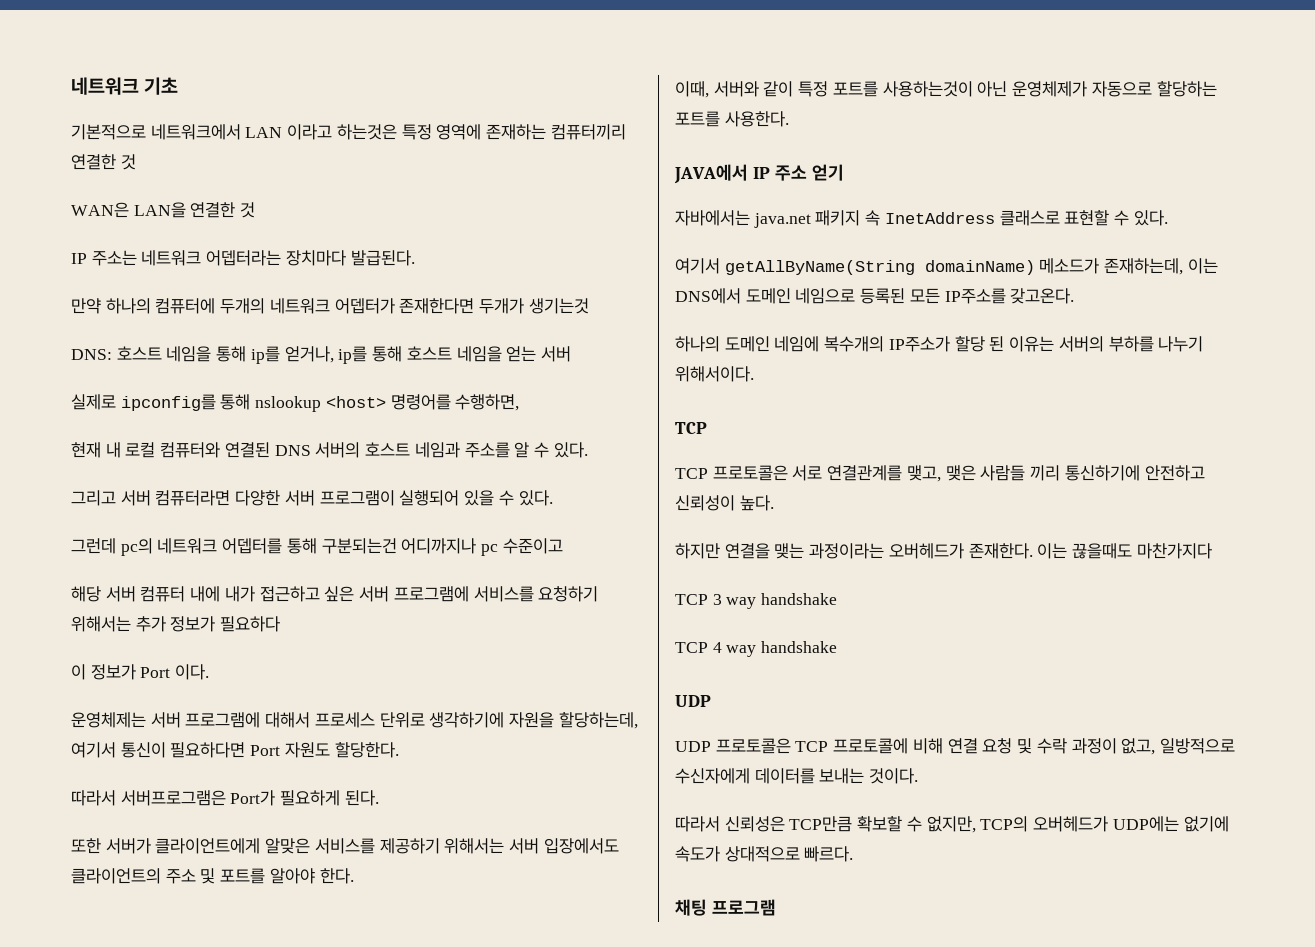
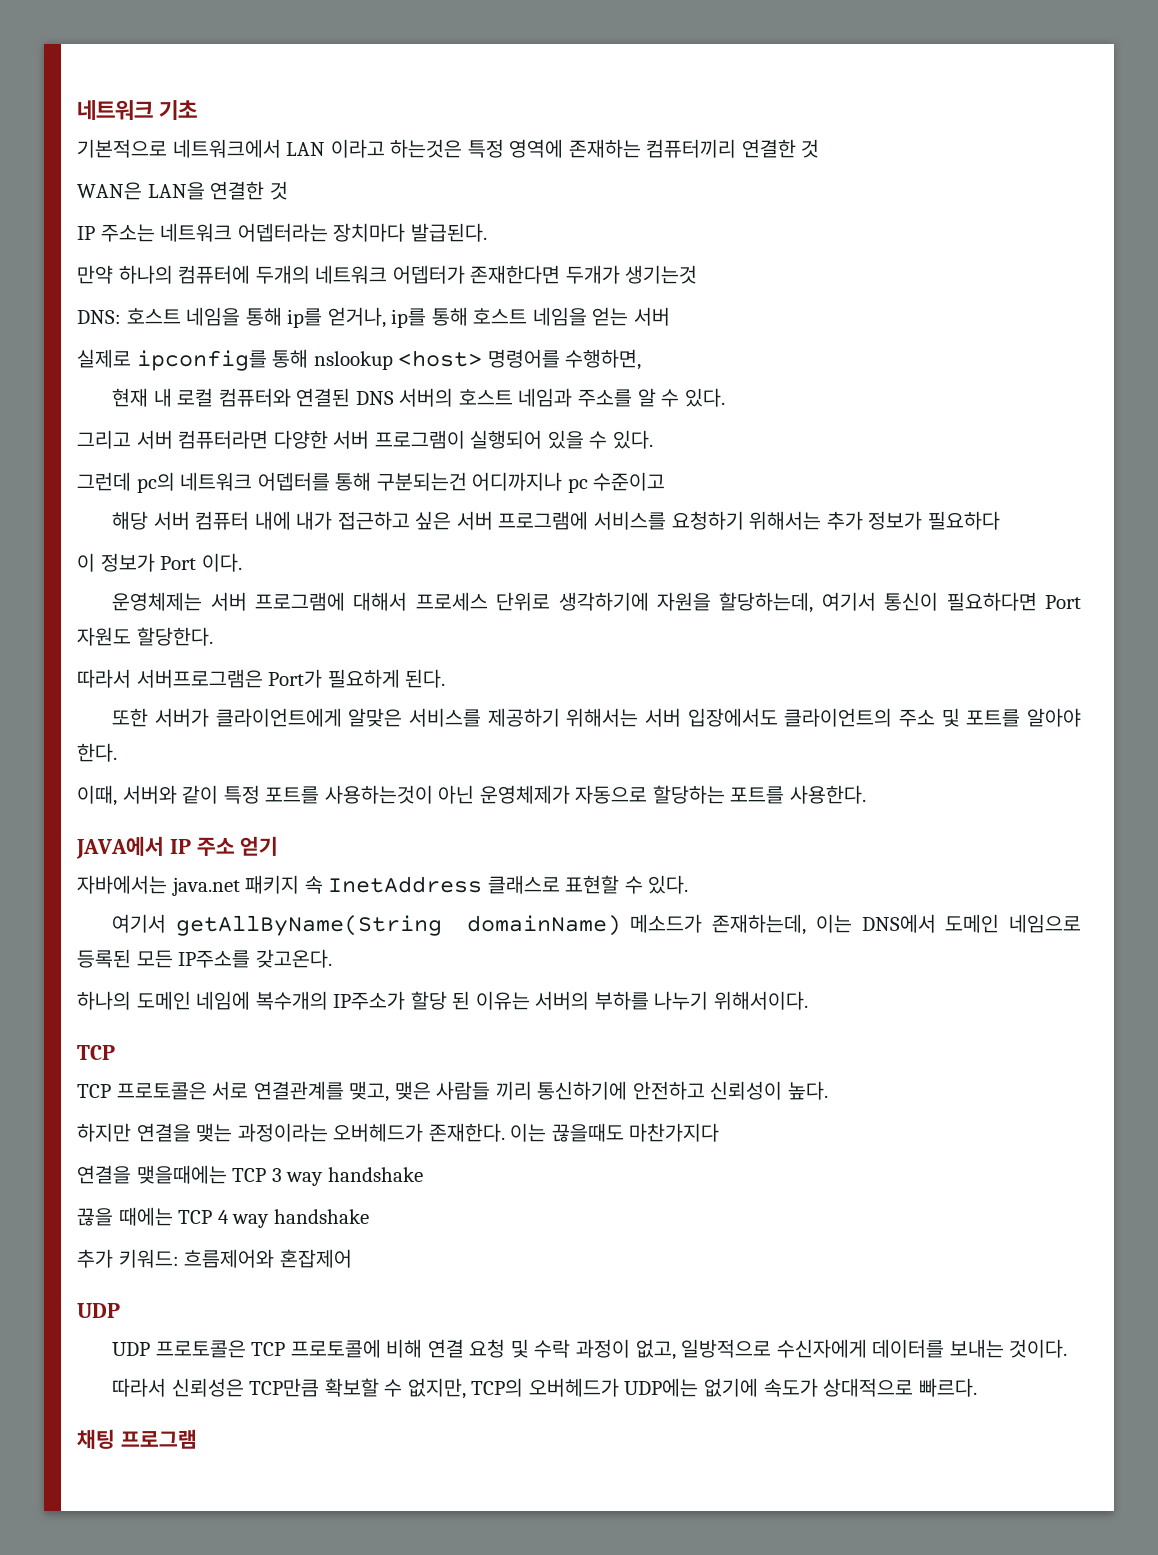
(1212, 551) none -> [77,1165,227,1184] 연결을 맺을때에는
(838, 599) none -> [77,1207,173,1226] 끊을 때에는
(838, 647) none -> [77,1249,352,1268] // 추가 키워드: 흐름제어와 혼잡제어

